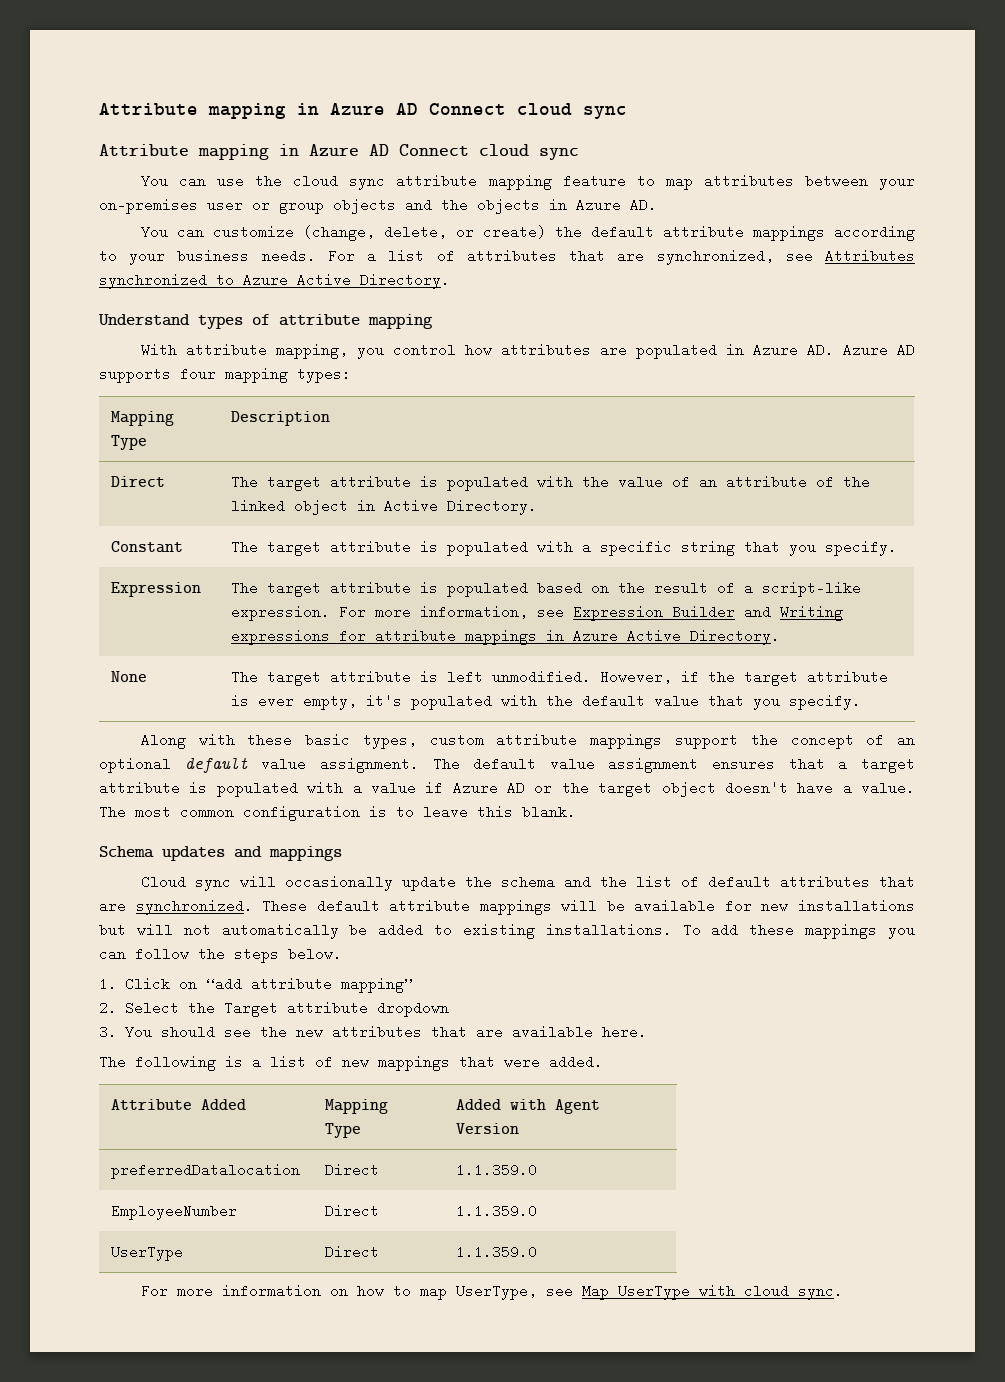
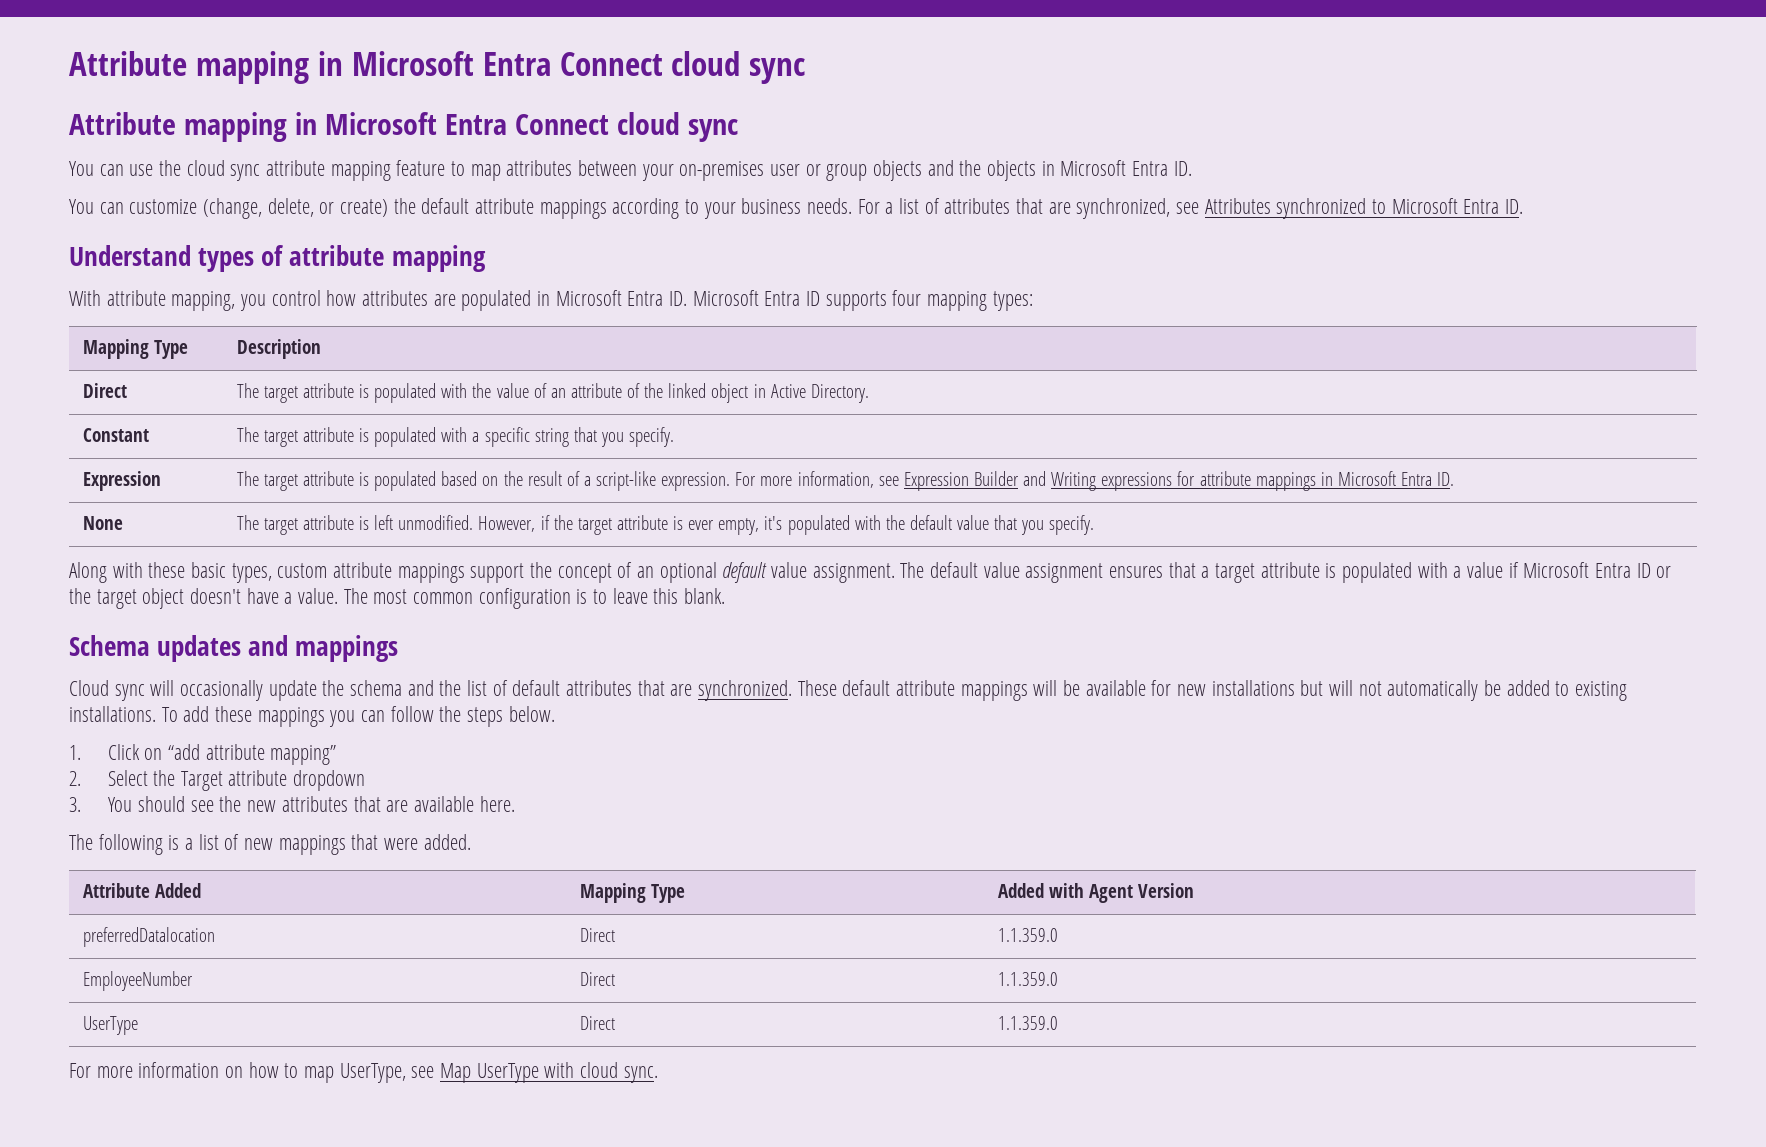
[99,103,418,119] Attribute mapping in Azure AD -> [69,51,551,84] Attribute mapping in Microsoft Entra
[309,144,389,156] Azure AD -> [324,112,507,135] Microsoft Entra
[576,198,657,212] Azure AD. -> [1060,160,1192,176] Microsoft Entra ID.
[243,273,450,289] Azure Active Directory. -> [1391,198,1524,214] Microsoft Entra ID.
[752,343,915,357] Azure AD. Azure AD -> [555,290,821,306] Microsoft Entra ID. Microsoft Entra ID
[573,629,781,645] Azure Active Directory. -> [1338,471,1455,486] Microsoft Entra ID.
[452,781,525,795] Azure AD -> [1523,562,1651,578] Microsoft Entra ID

